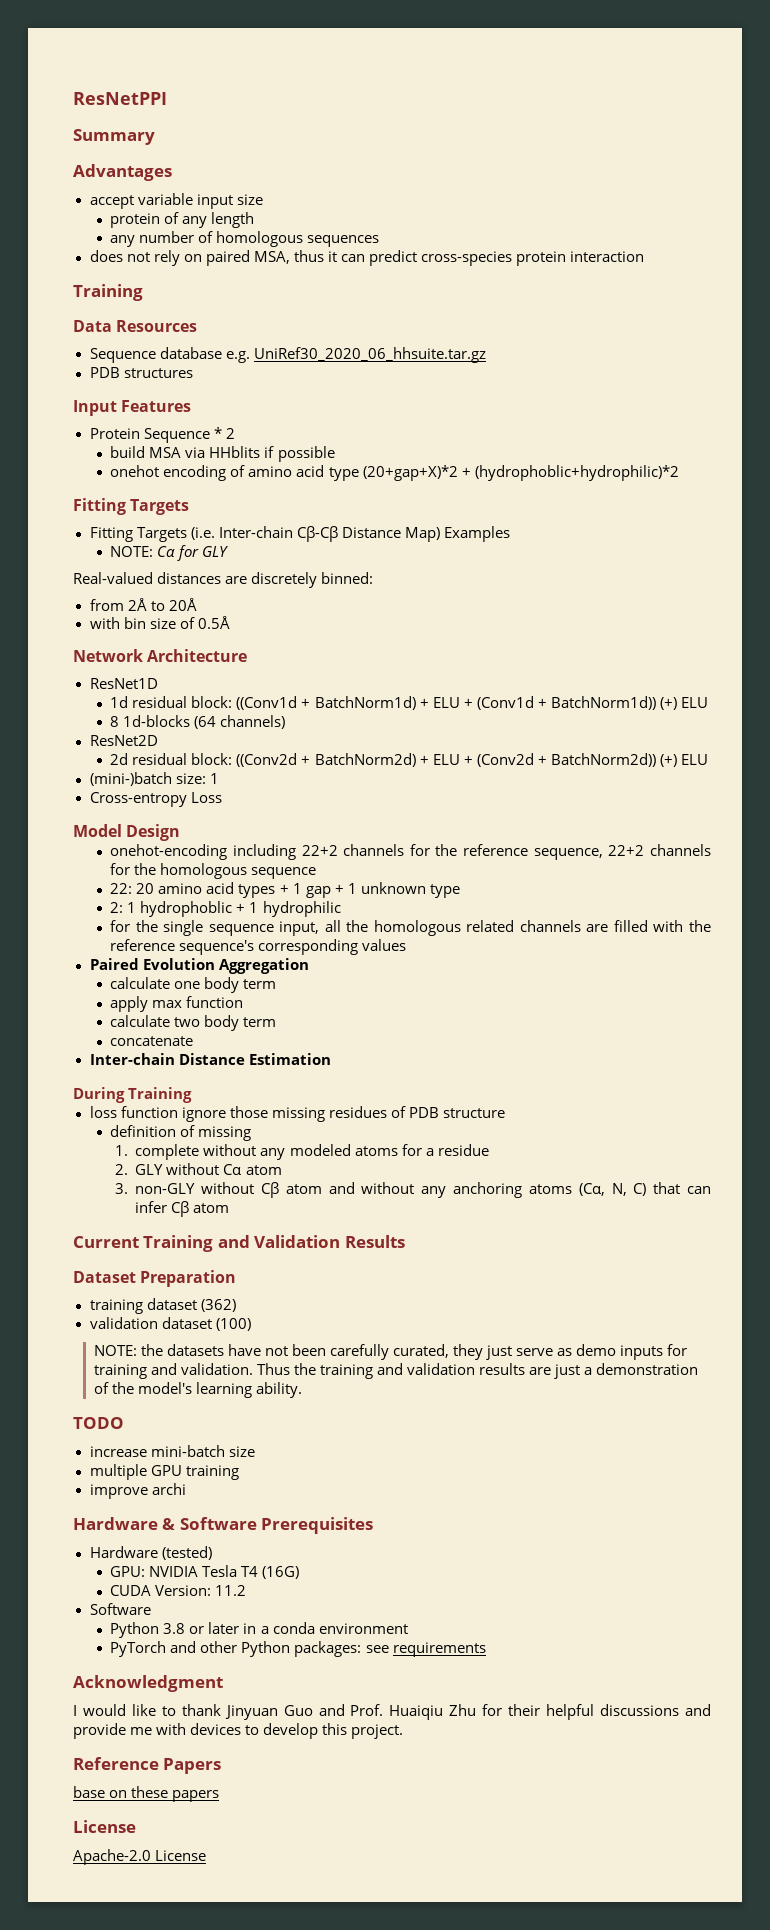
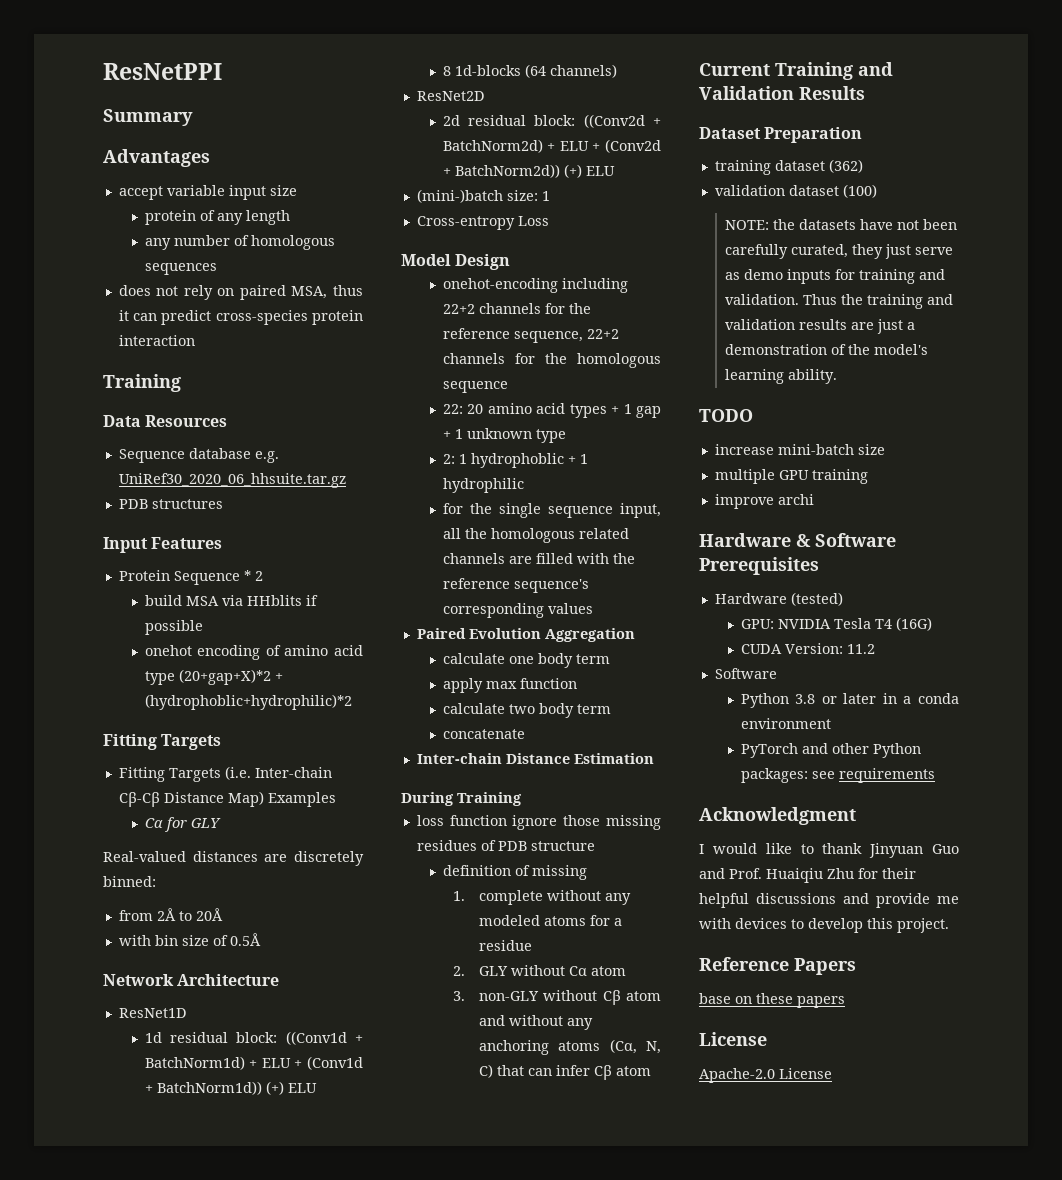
[110,546,154,557] NOTE: -> (336, 799) none

